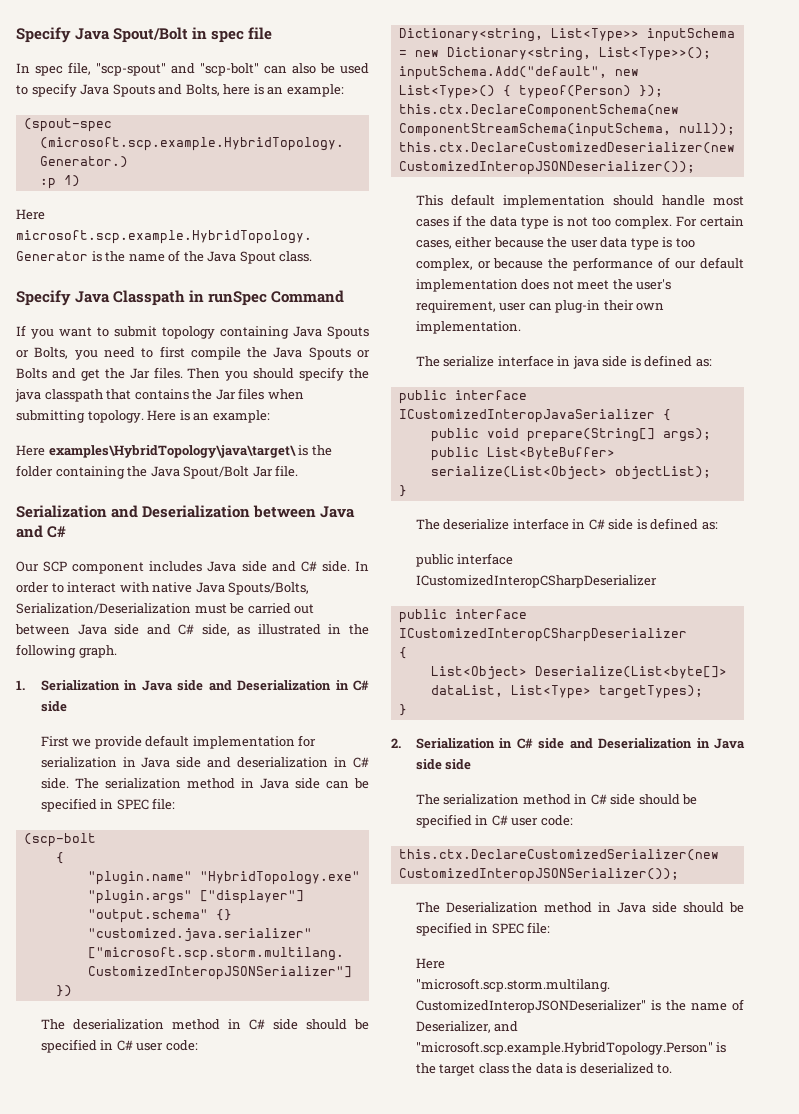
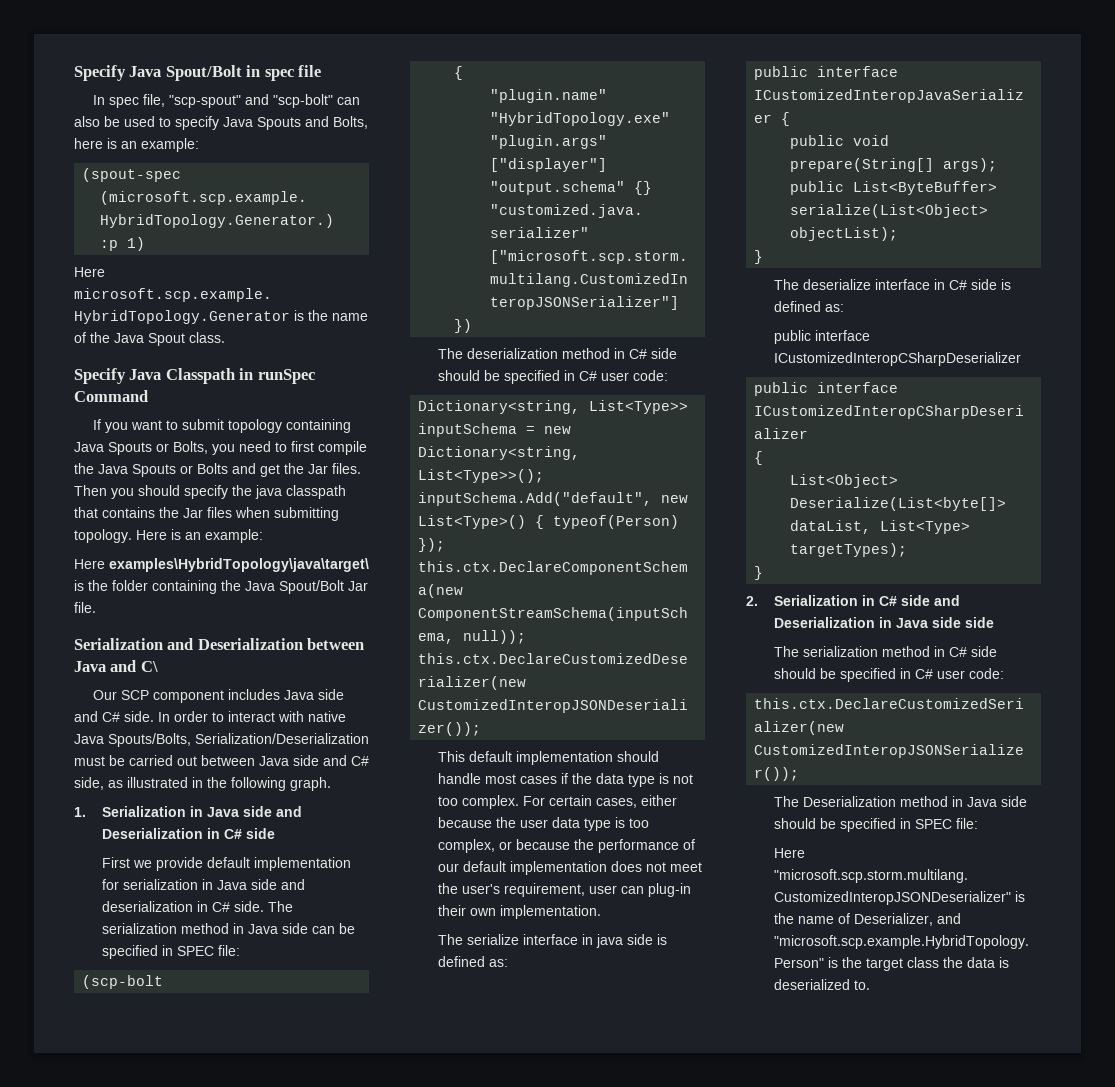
[47,526,67,538] C# -> [140,661,158,672] C\

